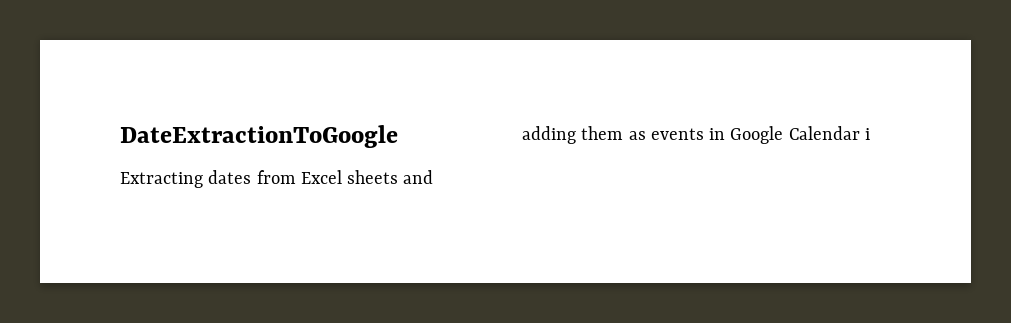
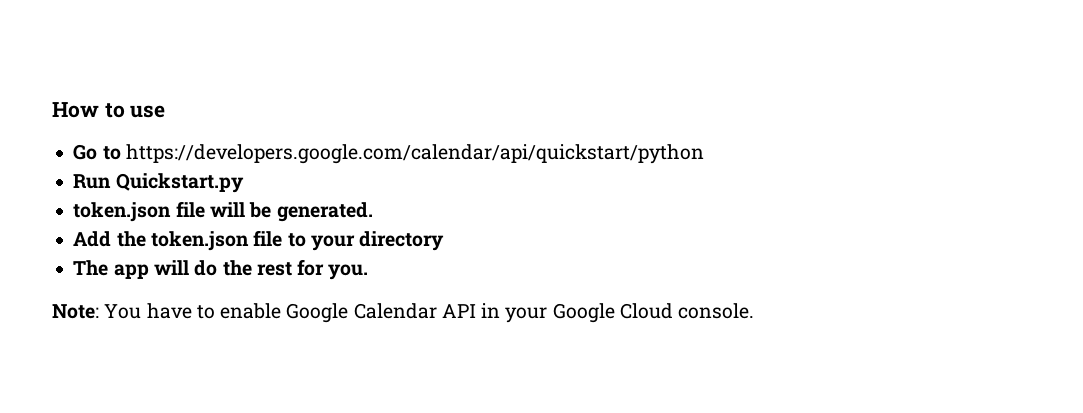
[120,125,398,148] [120,170,434,188] [522,126,870,144] DateExtractionToGoogle // Extracting dates from Excel sheets and adding them as events in Google Calendar i -> [52,102,166,118] [73,144,704,164] [73,173,244,193] [73,201,373,222] [73,230,445,251] [73,259,369,280] [52,303,755,323] How to use // Go to https://developers.google.com/calendar/api/quickstart/python // Run Quickstart.py // token.json file will be generated. // Add the token.json file to your directory // The app will do the rest for you. // Note: You have to enable Google Calendar API in your Google Cloud console.

